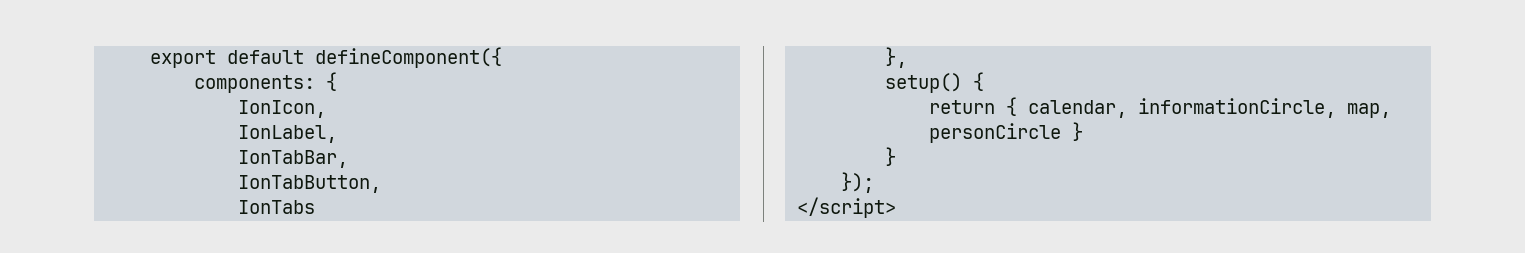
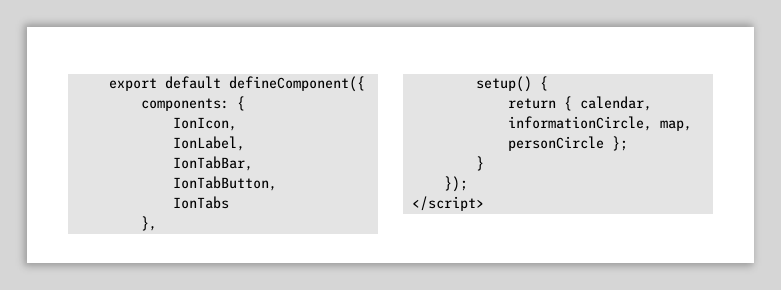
[1071,122,1083,141] } -> [612,136,629,151] };

